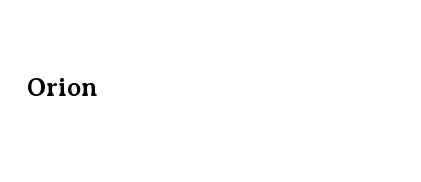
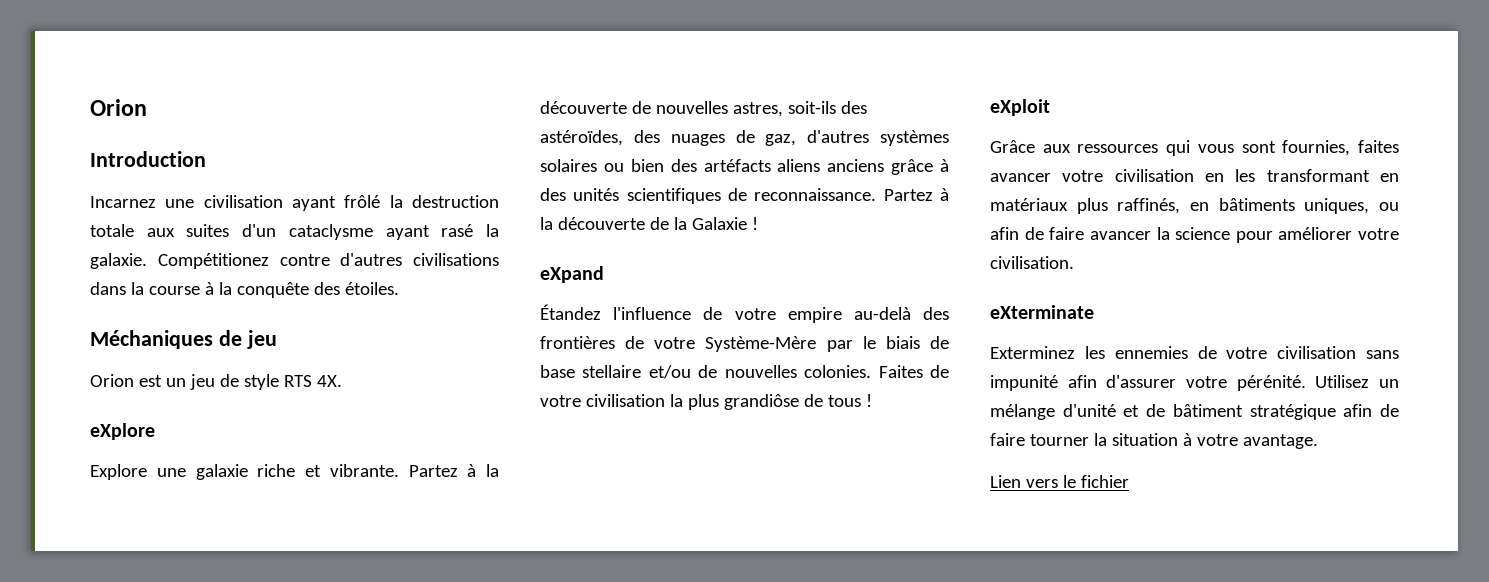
[27,78,98,96] Orion -> [90,99,147,116] [90,151,206,167] [90,195,499,211] [90,224,500,240] [90,253,499,269] [90,282,399,298] [90,330,277,349] [90,374,342,390] [90,423,155,440] [90,464,499,480] [540,101,867,117] [540,130,949,146] [540,159,949,175] [540,188,949,204] [540,217,758,230] [540,266,604,283] [540,304,949,323] [540,336,949,352] [540,365,949,379] [540,394,872,410] [990,99,1050,116] [990,140,1399,156] [990,169,1399,182] [990,198,1399,214] [990,227,1399,243] [990,256,1074,269] [990,305,1094,319] [990,346,1399,359] [990,375,1399,391] [990,404,1399,420] [990,433,1318,449] [990,475,1129,488] Orion // Introduction // Incarnez une civilisation ayant frôlé la destruction totale aux suites d'un cataclysme ayant rasé la galaxie. Compétitionez contre d'autres civilisations dans la course à la conquête des étoiles. // Méchaniques de jeu // Orion est un jeu de style RTS 4X. // eXplore // Explore une galaxie riche et vibrante. Partez à la découverte de nouvelles astres, soit-ils des astéroïdes, des nuages de gaz, d'autres systèmes solaires ou bien des artéfacts aliens anciens grâce à des unités scientifiques de reconnaissance. Partez à la découverte de la Galaxie ! // eXpand // Étandez l'influence de votre empire au-delà des frontières de votre Système-Mère par le biais de base stellaire et/ou de nouvelles colonies. Faites de votre civilisation la plus grandiôse de tous ! // eXploit // Grâce aux ressources qui vous sont fournies, faites avancer votre civilisation en les transformant en matériaux plus raffinés, en bâtiments uniques, ou afin de faire avancer la science pour améliorer votre civilisation. // eXterminate // Exterminez les ennemies de votre civilisation sans impunité afin d'assurer votre pérénité. Utilisez un mélange d'unité et de bâtiment stratégique afin de faire tourner la situation à votre avantage. // Lien vers le fichier

